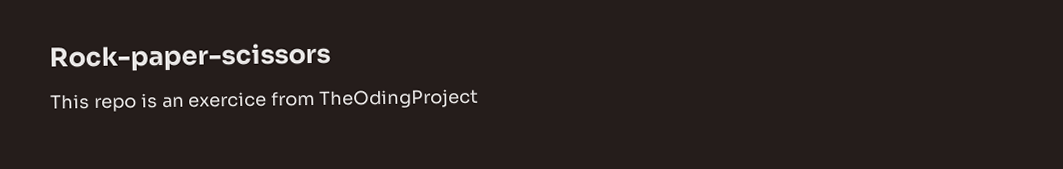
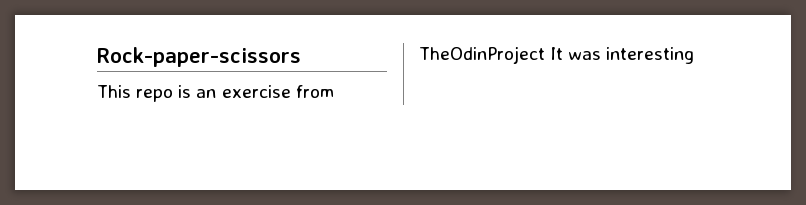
[188,88,480,109] exercice from TheOdingProject -> [221,85,334,98] [419,46,695,64] exercise from TheOdinProject It was interesting

